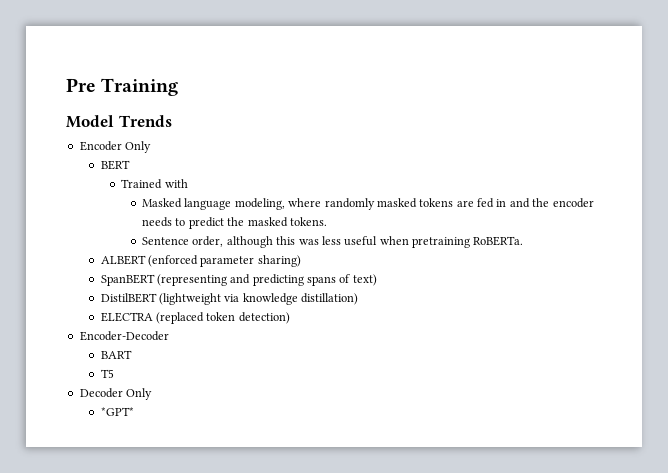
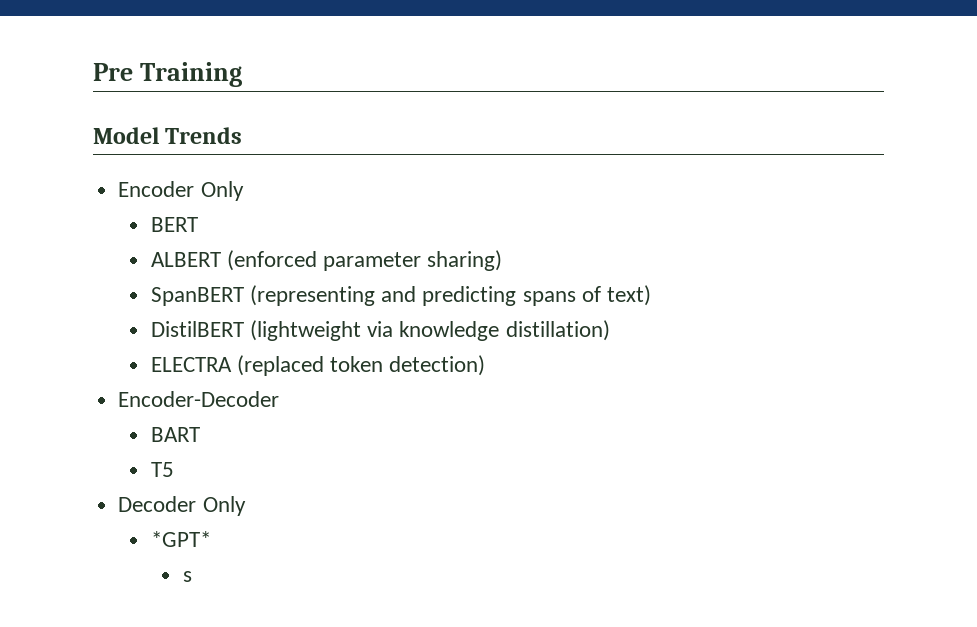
[121,179,188,189] [142,198,594,210] [142,217,327,229] [142,236,524,248] // Trained with // Masked language modeling, where randomly masked tokens are fed in and the encoder needs to predict the masked tokens. // Sentence order, although this was less useful when pretraining RoBERTa. -> (198, 224) none
(134, 411) none -> [183,571,193,582] // s

